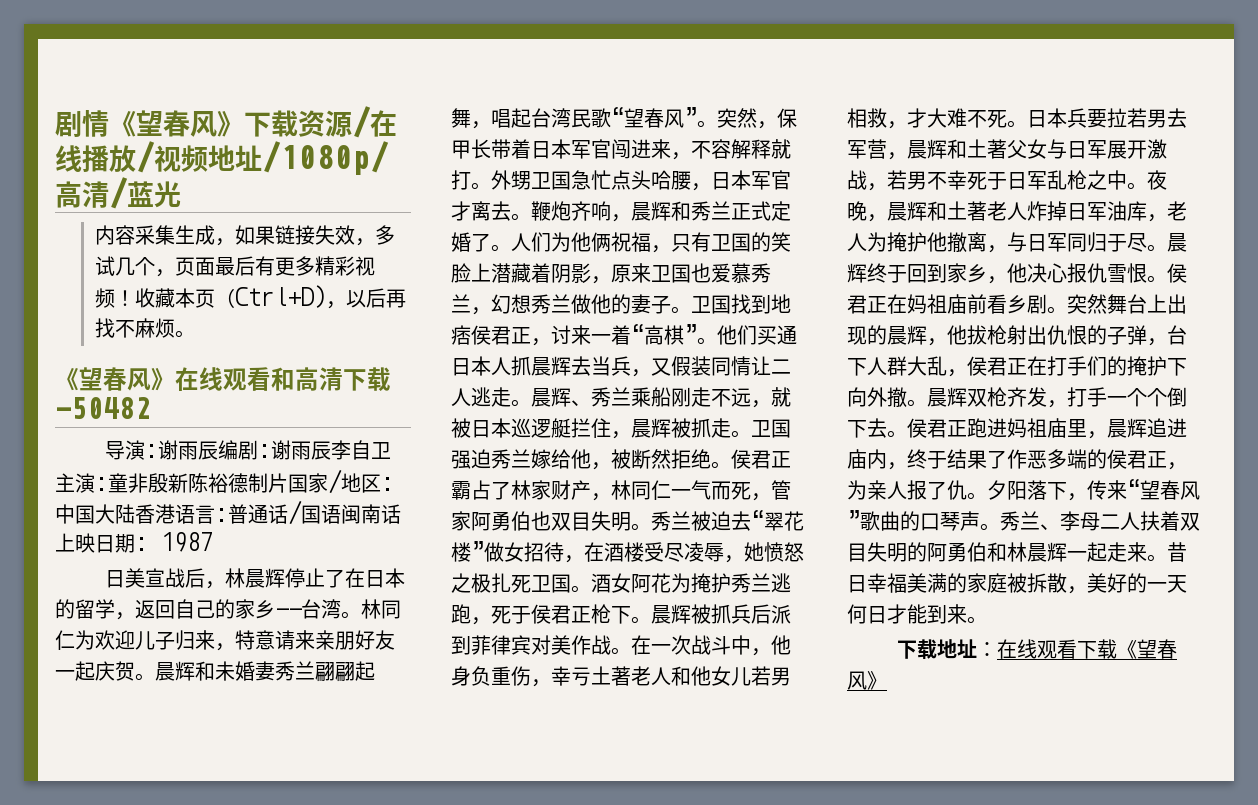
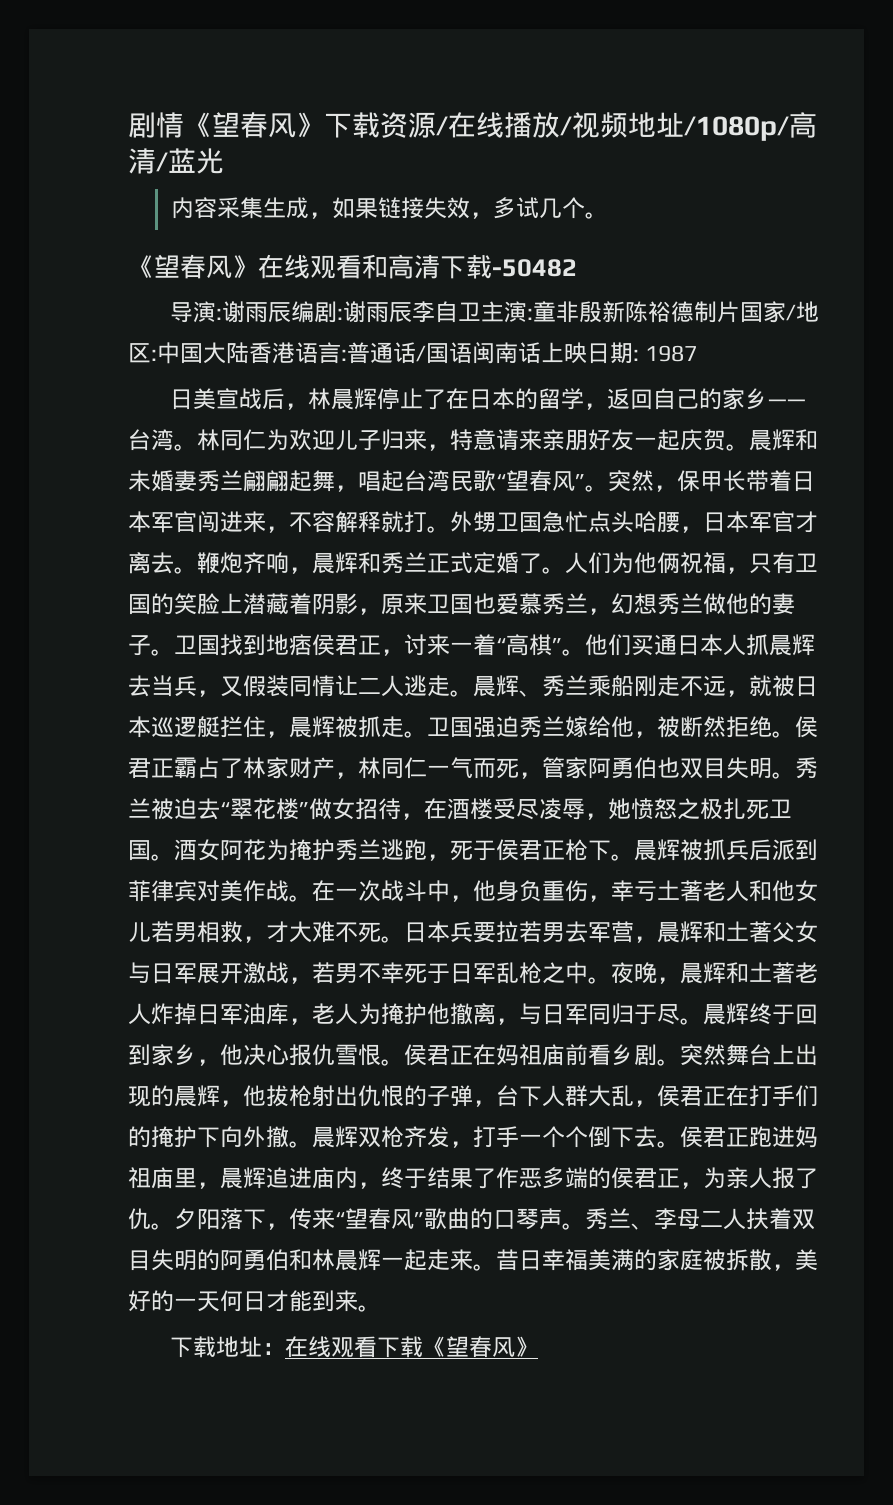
[154,256,375,277] [94,285,406,309] [94,318,175,338] ，页面最后有更多精彩视频！收藏本页（Ctrl+D)，以后再找不麻烦 -> (585, 208) none

